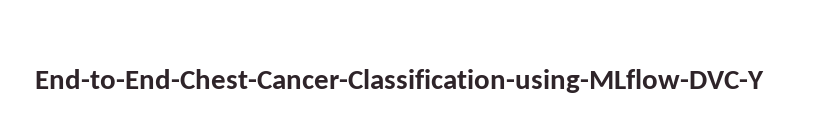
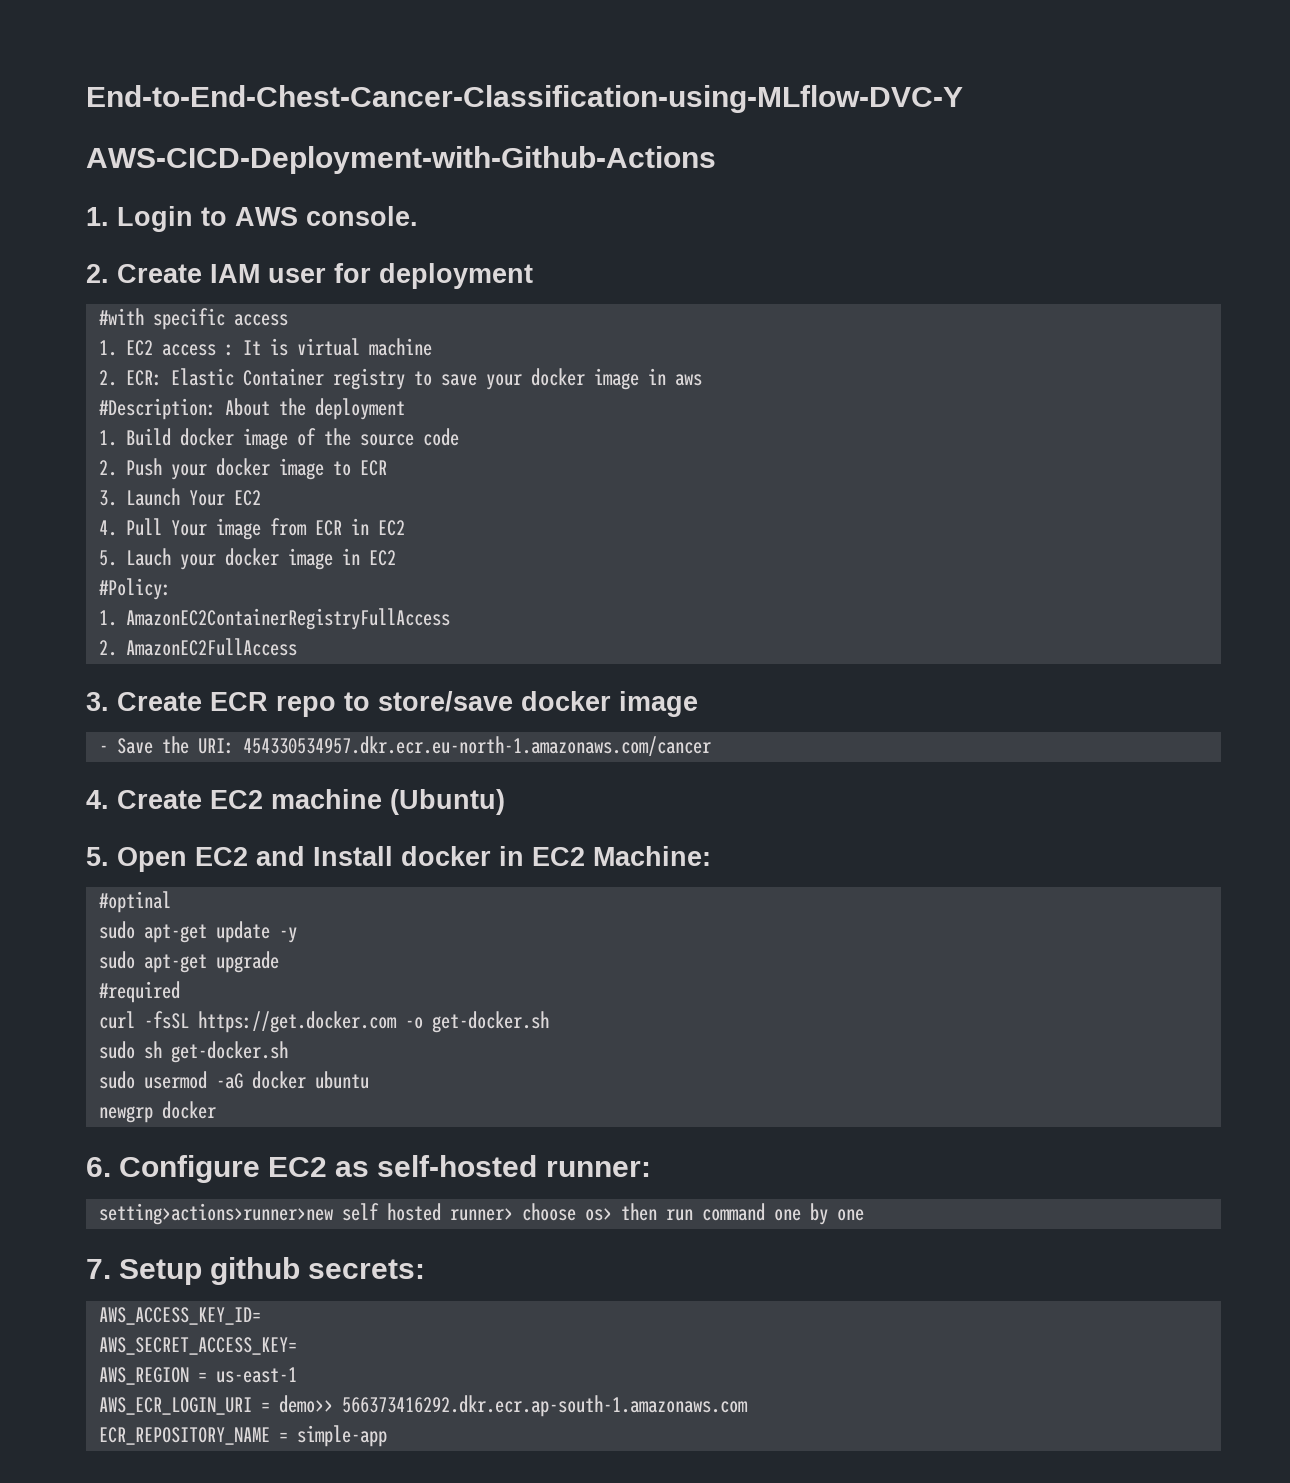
(764, 81) none -> [86,146,716,174] [86,206,418,232] [86,263,533,289] [98,308,288,330] [98,338,432,356] [98,368,702,390] [98,398,405,420] [98,428,459,450] [98,458,387,480] [98,488,261,506] [98,518,405,540] [98,548,396,570] [98,578,171,600] [98,608,450,630] [98,638,297,656] [86,691,698,717] [98,736,711,756] [86,789,505,815] [86,846,711,872] [98,891,171,913] [98,921,297,943] [98,951,279,973] [98,981,180,1003] [98,1011,549,1033] [98,1041,288,1063] [98,1071,369,1089] [98,1101,216,1123] [86,1155,651,1183] [98,1203,864,1225] [86,1257,426,1285] [98,1307,261,1325] [98,1337,297,1355] [98,1367,297,1385] [98,1395,748,1417] [98,1425,387,1447] // AWS-CICD-Deployment-with-Github-Actions // 1. Login to AWS console. // 2. Create IAM user for deployment // #with specific access // 1. EC2 access : It is virtual machine // 2. ECR: Elastic Container registry to save your docker image in aws // #Description: About the deployment // 1. Build docker image of the source code // 2. Push your docker image to ECR // 3. Launch Your EC2 // 4. Pull Your image from ECR in EC2 // 5. Lauch your docker image in EC2 // #Policy: // 1. AmazonEC2ContainerRegistryFullAccess // 2. AmazonEC2FullAccess // 3. Create ECR repo to store/save docker image // - Save the URI: 454330534957.dkr.ecr.eu-north-1.amazonaws.com/cancer // 4. Create EC2 machine (Ubuntu) // 5. Open EC2 and Install docker in EC2 Machine: // #optinal // sudo apt-get update -y // sudo apt-get upgrade // #required // curl -fsSL https://get.docker.com -o get-docker.sh // sudo sh get-docker.sh // sudo usermod -aG docker ubuntu // newgrp docker // 6. Configure EC2 as self-hosted runner: // setting>actions>runner>new self hosted runner> choose os> then run command one by one // 7. Setup github secrets: // AWS_ACCESS_KEY_ID= // AWS_SECRET_ACCESS_KEY= // AWS_REGION = us-east-1 // AWS_ECR_LOGIN_URI = demo>> 566373416292.dkr.ecr.ap-south-1.amazonaws.com // ECR_REPOSITORY_NAME = simple-app

